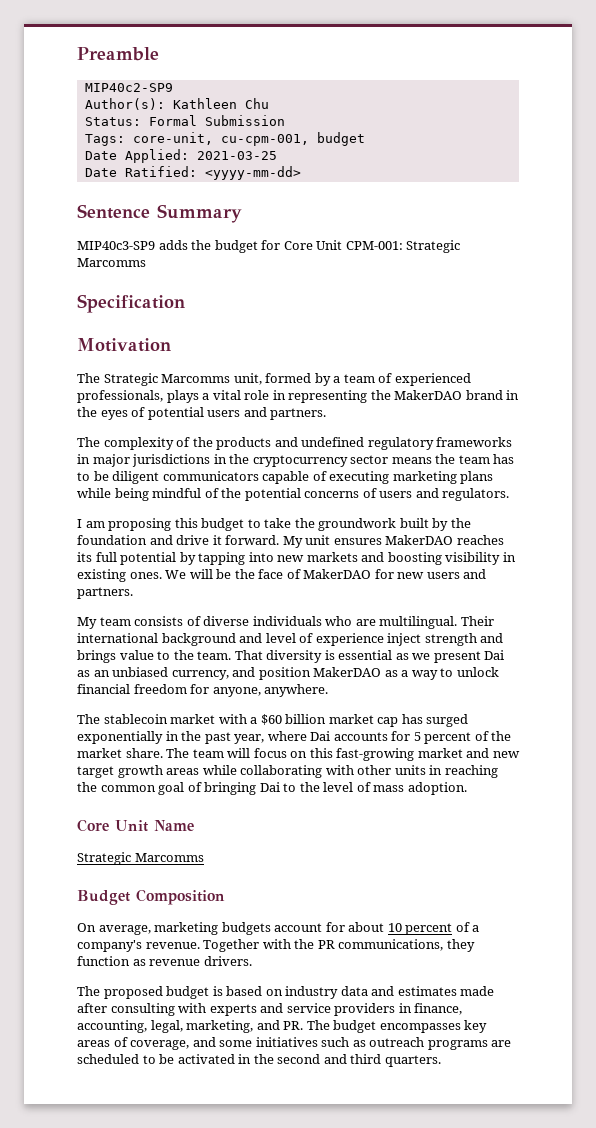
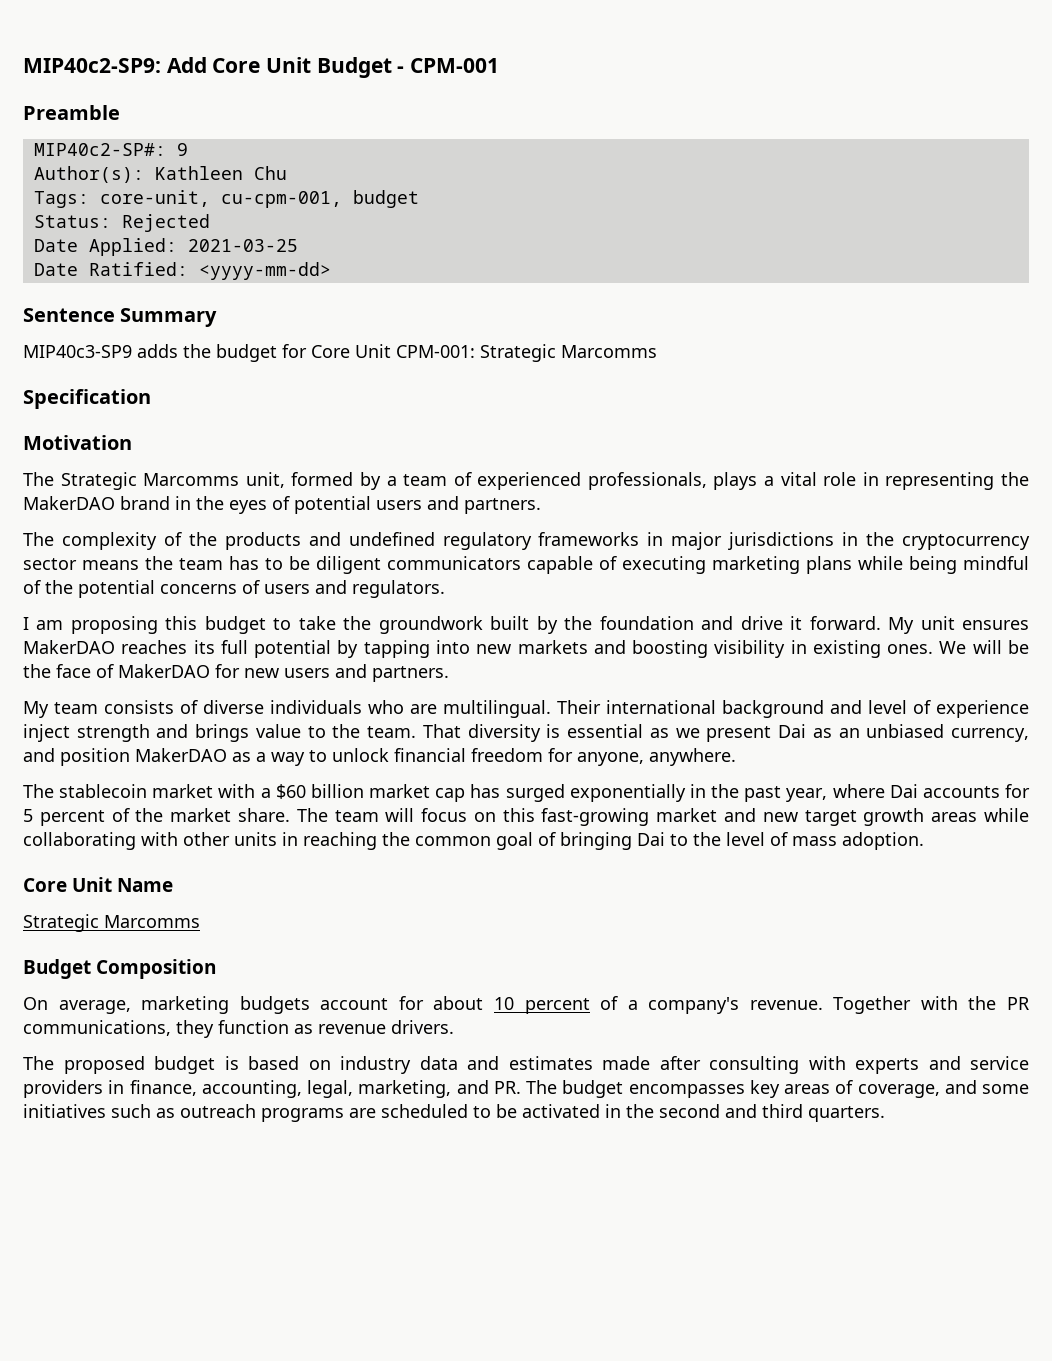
(77, 54) none -> [23,57,500,78] MIP40c2-SP9: Add Core Unit Budget - CPM-001 //
[84,83,173,92] MIP40c2-SP9 -> [33,143,188,156] MIP40c2-SP#: 9
[84,115,285,126] // Status: Formal Submission -> (287, 173) none
(365, 139) none -> [33,214,210,232] // Status: Rejected

